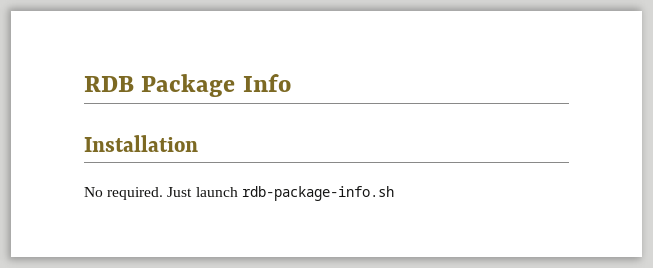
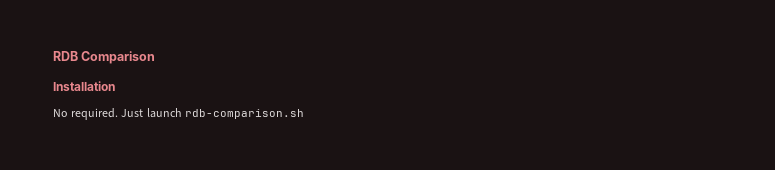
[141,74,291,97] Package Info -> [81,51,156,64] Comparison
[241,186,394,201] rdb-package-info.sh -> [184,109,304,119] rdb-comparison.sh

